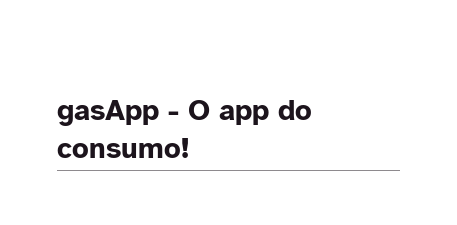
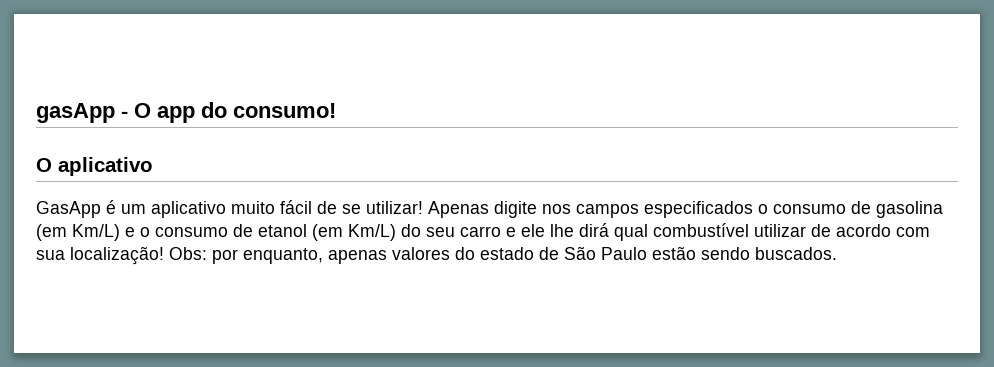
(189, 148) none -> [36,157,153,176] [36,200,943,218] [36,223,930,241] [36,246,837,265] // O aplicativo // GasApp é um aplicativo muito fácil de se utilizar! Apenas digite nos campos especificados o consumo de gasolina (em Km/L) e o consumo de etanol (em Km/L) do seu carro e ele lhe dirá qual combustível utilizar de acordo com sua localização! Obs: por enquanto, apenas valores do estado de São Paulo estão sendo buscados.

